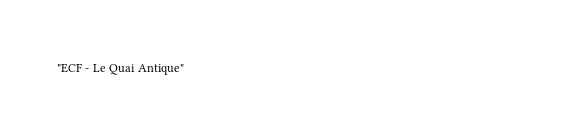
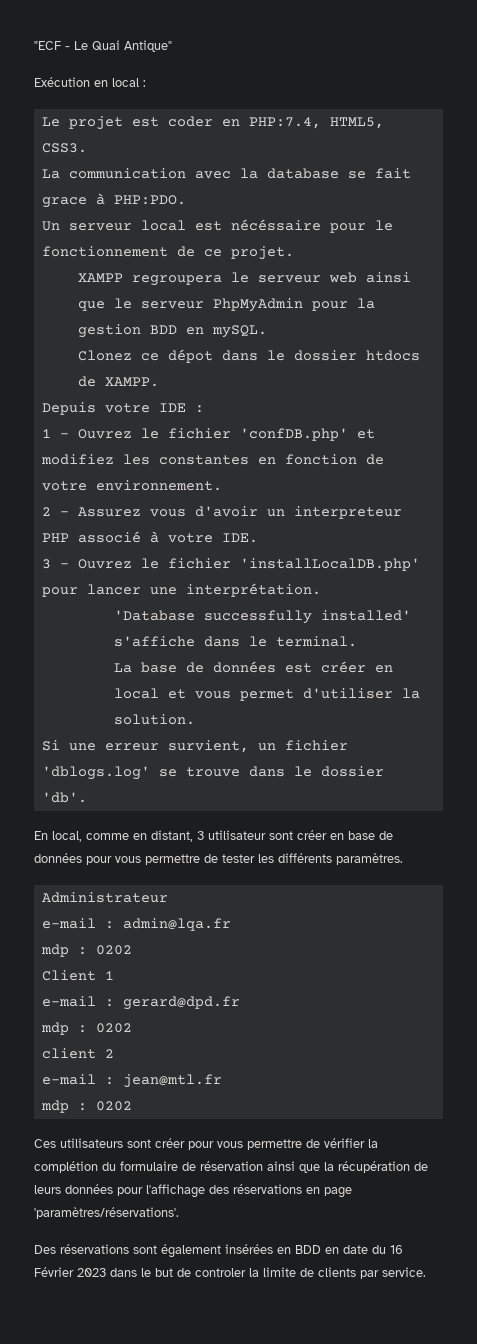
(184, 69) none -> [34,77,146,87] [41,116,384,130] [41,143,87,153] [41,168,411,179] [41,193,186,208] [41,219,393,233] [41,246,294,260] [77,272,411,286] [77,298,375,312] [77,324,267,338] [77,349,420,363] [77,376,159,387] [41,402,204,415] [41,428,375,441] [40,454,384,465] [41,480,222,491] [41,506,402,519] [41,531,258,543] [41,558,420,571] [41,583,321,597] [113,610,411,624] [113,636,357,647] [113,661,393,673] [113,688,420,701] [113,714,195,725] [41,740,348,753] [41,766,384,780] [41,792,87,803] [34,830,393,842] [34,853,403,865] [41,892,168,903] [41,918,231,931] [40,944,132,957] [41,970,114,981] [41,996,240,1010] [40,1022,132,1035] [41,1048,114,1059] [41,1074,222,1088] [40,1100,132,1113] [34,1138,378,1150] [34,1161,428,1173] [34,1184,352,1198] [34,1207,179,1219] [34,1244,403,1258] [34,1267,426,1279] // Exécution en local : // Le projet est coder en PHP:7.4, HTML5, CSS3. // La communication avec la database se fait grace à PHP:PDO. // Un serveur local est nécéssaire pour le fonctionnement de ce projet. // XAMPP regroupera le serveur web ainsi que le serveur PhpMyAdmin pour la gestion BDD en mySQL. // Clonez ce dépot dans le dossier htdocs de XAMPP. // Depuis votre IDE : // 1 - Ouvrez le fichier 'confDB.php' et modifiez les constantes en fonction de votre environnement. // 2 - Assurez vous d'avoir un interpreteur PHP associé à votre IDE. // 3 - Ouvrez le fichier 'installLocalDB.php' pour lancer une interprétation. // 'Database successfully installed' s'affiche dans le terminal. // La base de données est créer en local et vous permet d'utiliser la solution. // Si une erreur survient, un fichier 'dblogs.log' se trouve dans le dossier 'db'. // En local, comme en distant, 3 utilisateur sont créer en base de données pour vous permettre de tester les différents paramètres. // Administrateur // e-mail : admin@lqa.fr // mdp : 0202 // Client 1 // e-mail : gerard@dpd.fr // mdp : 0202 // client 2 // e-mail : jean@mtl.fr // mdp : 0202 // Ces utilisateurs sont créer pour vous permettre de vérifier la complétion du formulaire de réservation ainsi que la récupération de leurs données pour l'affichage des réservations en page 'paramètres/réservations'. // Des réservations sont également insérées en BDD en date du 16 Février 2023 dans le but de controler la limite de clients par service.

